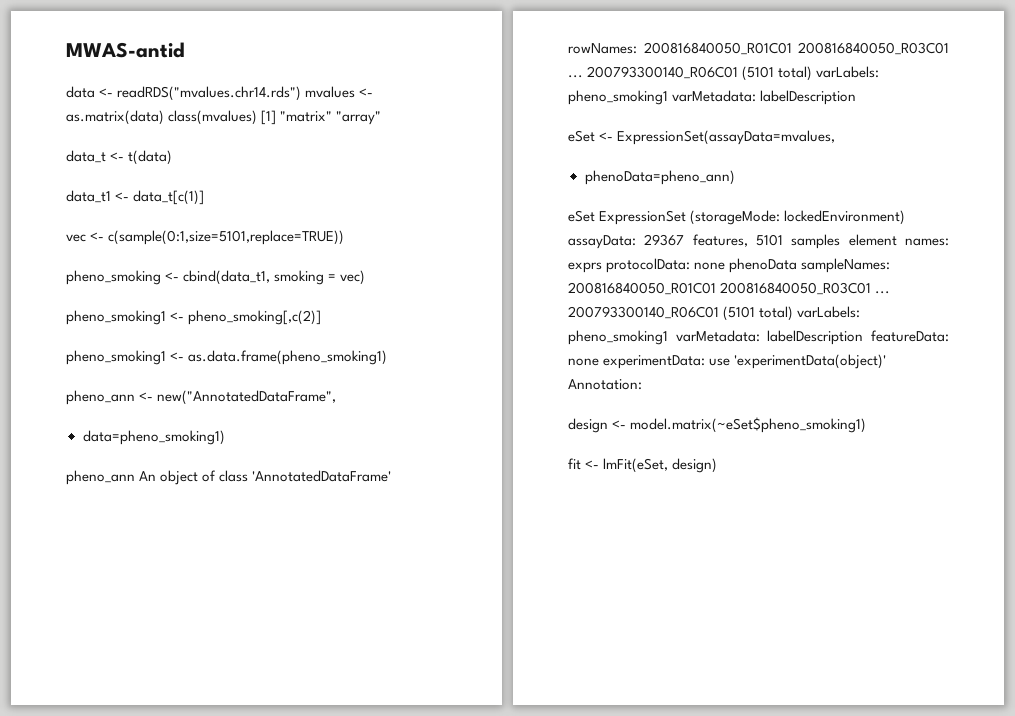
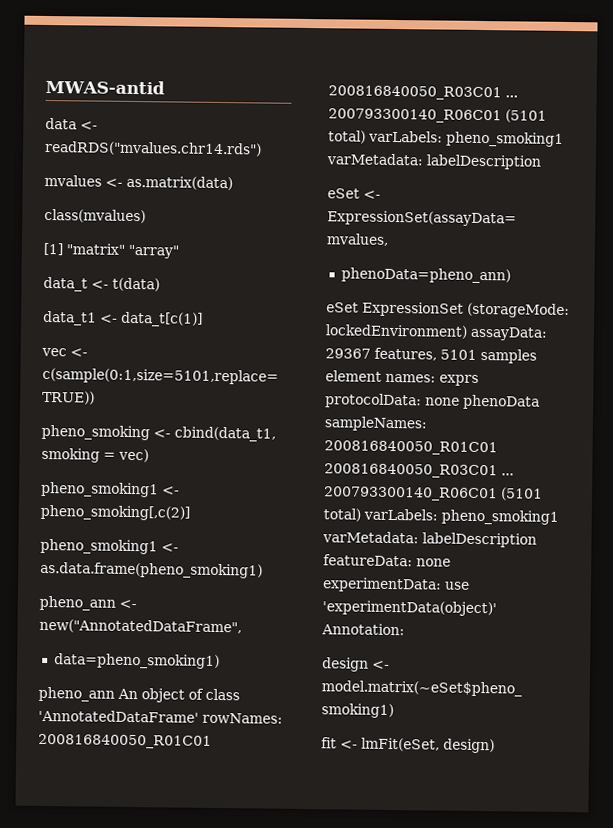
(302, 93) none -> (262, 148) //
(164, 117) none -> (233, 183) //
(258, 117) none -> (146, 216) //

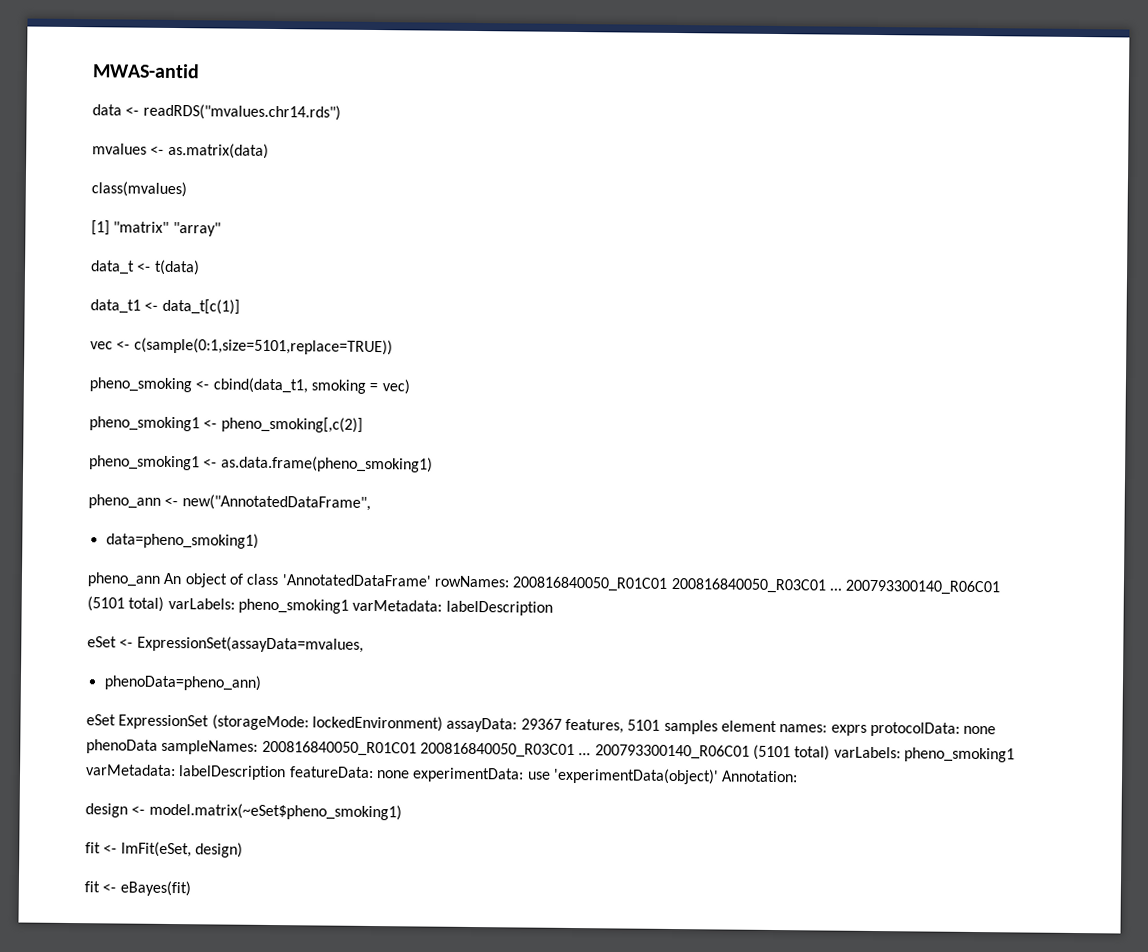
(495, 746) none -> [84,880,191,897] // fit <- eBayes(fit)

